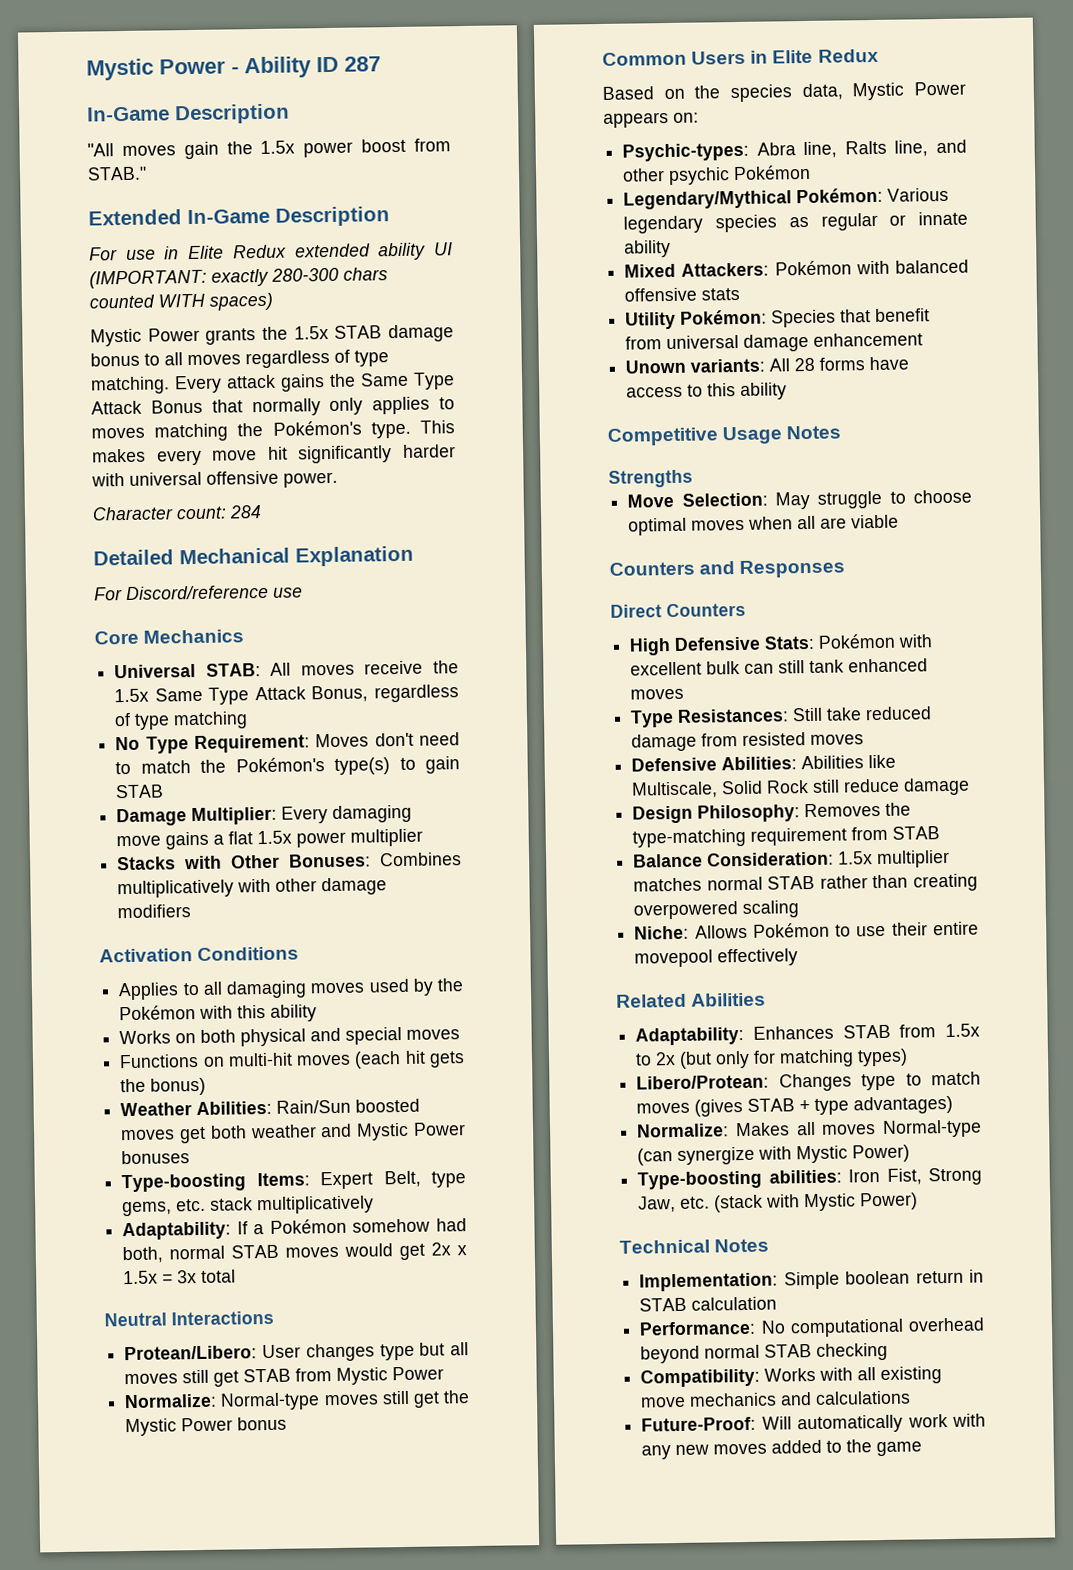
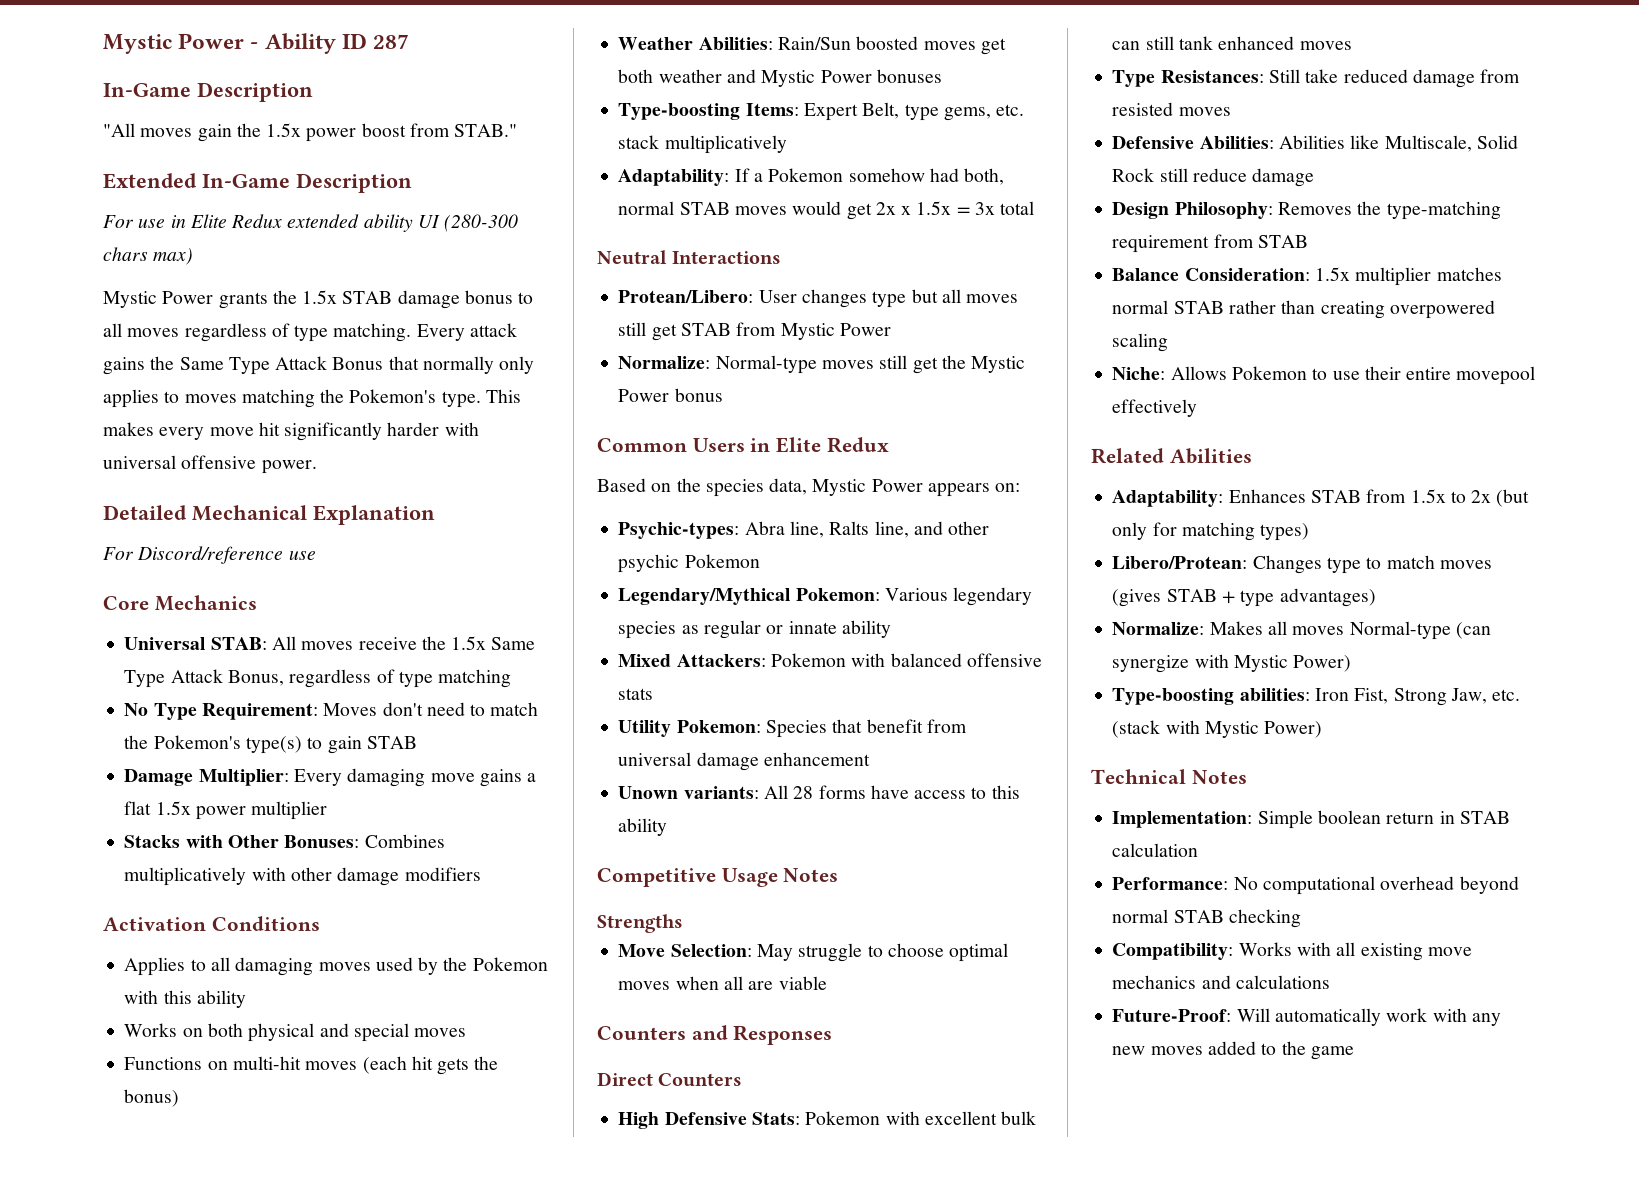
[89,267,388,289] [89,292,274,311] (IMPORTANT: exactly 280-300 chars counted WITH spaces) -> [444,214,519,232] [103,247,194,265] (280-300 chars max)
[272,420,362,436] Pokémon's -> [349,389,437,403] Pokemon's
[92,505,262,521] // Character count: 284 -> (317, 467) none
[235,757,325,773] Pokémon's -> [153,735,241,749] Pokemon's
[119,1005,197,1021] Pokémon -> [472,957,548,971] Pokemon
[269,1218,347,1234] Pokémon -> [768,168,844,182] Pokemon
[733,164,812,181] Pokémon -> [684,554,760,568] Pokemon
[796,187,884,204] Pokémon: -> [795,588,880,601] Pokemon:
[774,260,852,276] Pokémon -> [770,653,846,667] Pokemon
[680,309,768,325] Pokémon: -> [676,720,761,733] Pokemon:
[818,633,897,649] Pokémon -> [805,1111,881,1125] Pokemon
[752,922,830,938] Pokémon -> [1231,366,1307,380] Pokemon

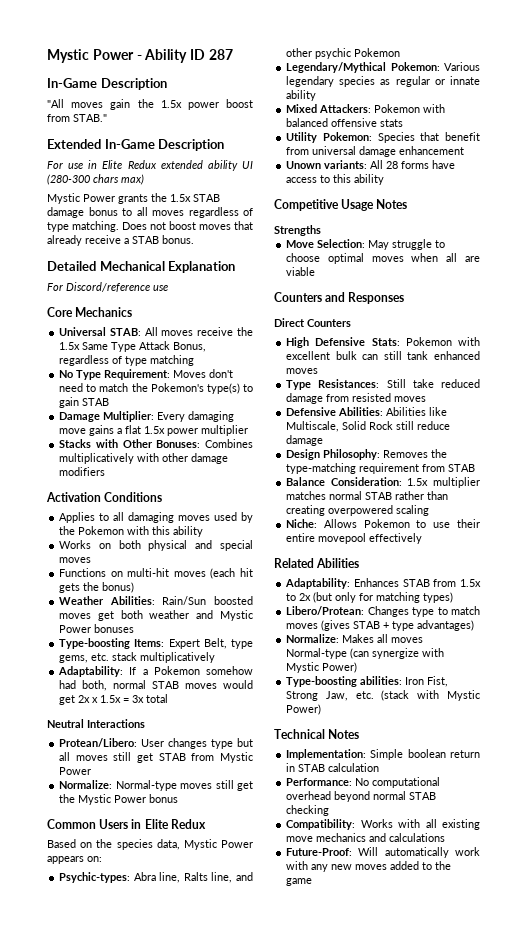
[416,323,517,341] [103,356,535,375] [103,389,521,408] [103,422,479,441] [103,455,317,474] Every attack gains the Same Type Attack Bonus that normally only applies to moves matching the Pokemon's type. This makes every move hit significantly harder with universal offensive power. -> [122,221,253,230] [47,235,194,246] Does not boost moves that already receive a STAB bonus.

